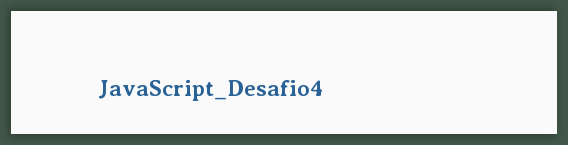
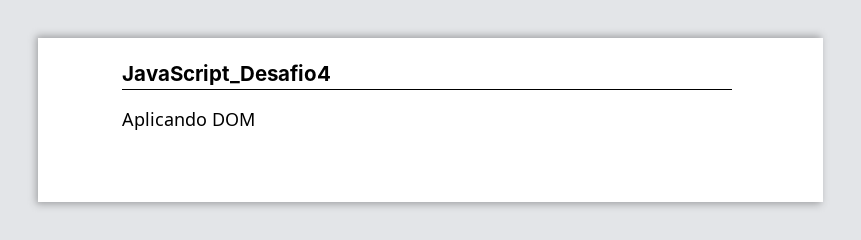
(323, 90) none -> [122,112,255,130] // Aplicando DOM

